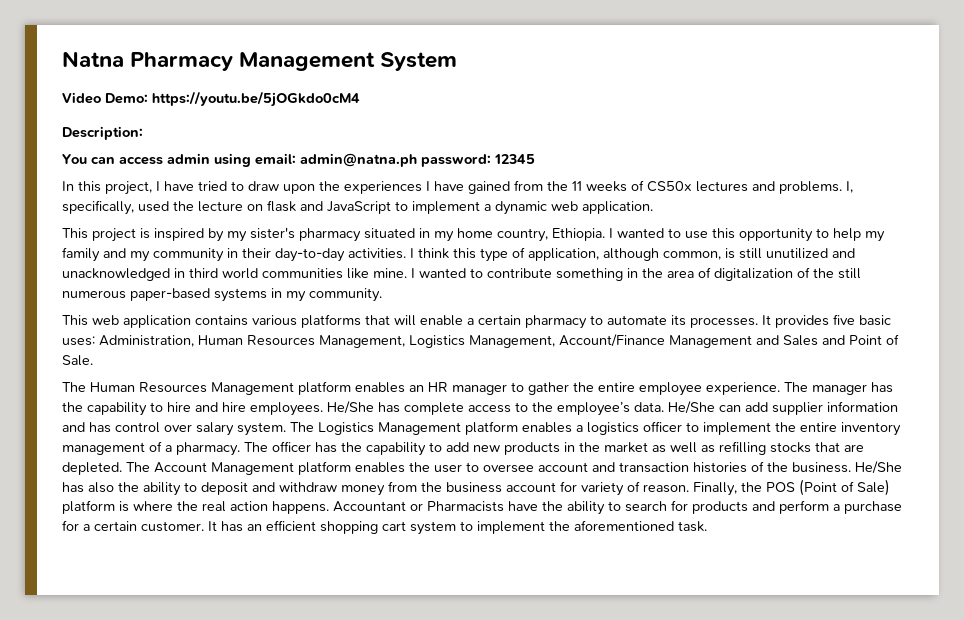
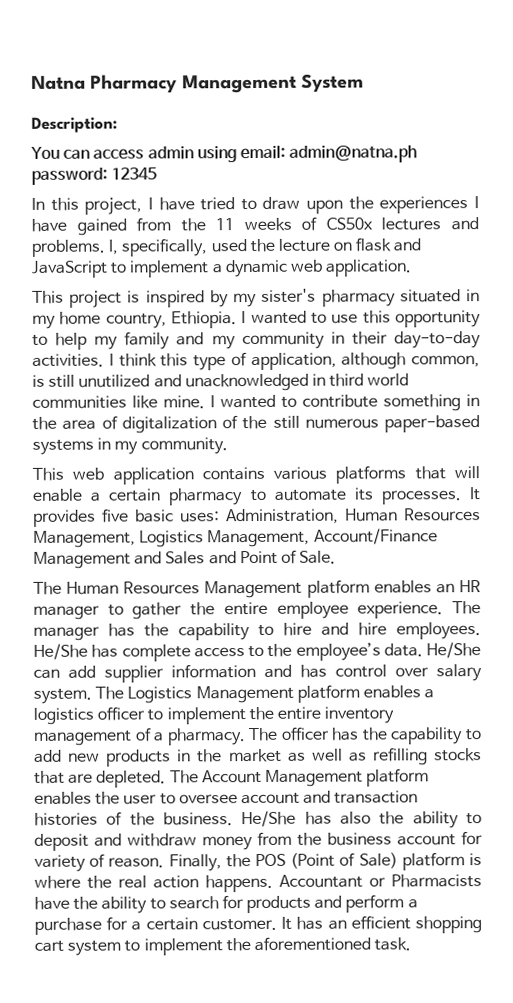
[62,91,360,107] // Video Demo: https://youtu.be/5jOGkdo0cM4 -> (364, 83) none

